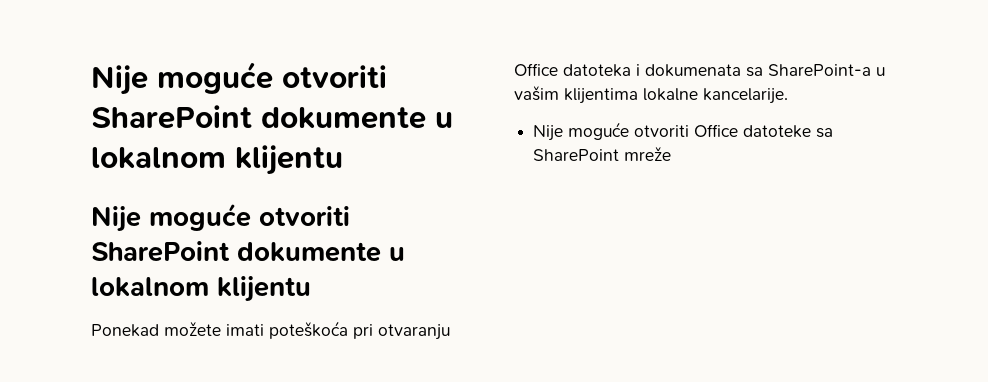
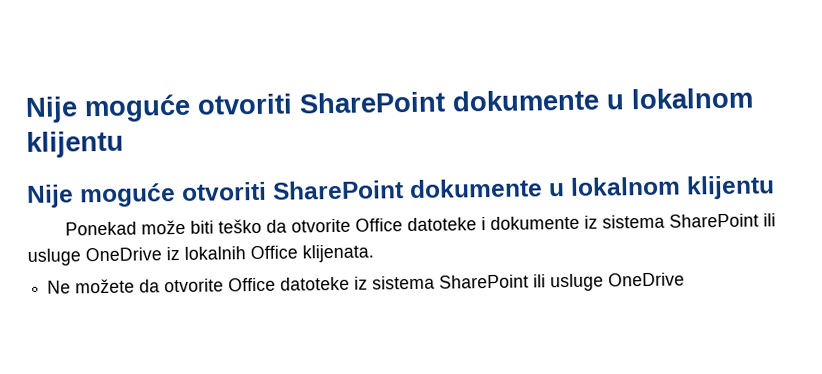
[164,321,450,340] [514,63,885,77] [514,86,788,104] [533,122,834,141] [533,146,672,161] možete imati poteškoća pri otvaranju Office datoteka i dokumenata sa SharePoint-a u vašim klijentima lokalne kancelarije. // Nije moguće otvoriti Office datoteke sa SharePoint mreže -> [141,213,777,235] [27,244,374,266] [47,272,686,294] može biti teško da otvorite Office datoteke i dokumente iz sistema SharePoint ili usluge OneDrive iz lokalnih Office klijenata. // Ne možete da otvorite Office datoteke iz sistema SharePoint ili usluge OneDrive

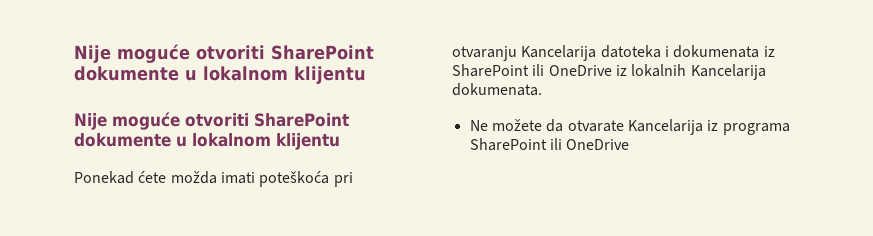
[141,213,777,235] [27,248,81,266] može biti teško da otvorite Office datoteke i dokumente iz sistema SharePoint ili usluge -> [138,171,353,187] [452,45,775,61] [452,64,545,77] ćete možda imati poteškoća pri otvaranju Kancelarija datoteka i dokumenata iz SharePoint ili
[250,244,374,263] Office klijenata. -> [690,64,766,80] [452,83,542,96] Kancelarija dokumenata.
[164,273,605,293] otvorite Office datoteke iz sistema SharePoint ili usluge -> [567,119,790,135] [469,138,562,151] otvarate Kancelarija iz programa SharePoint ili

